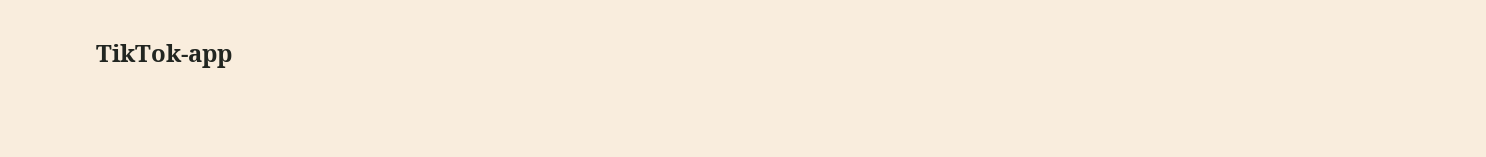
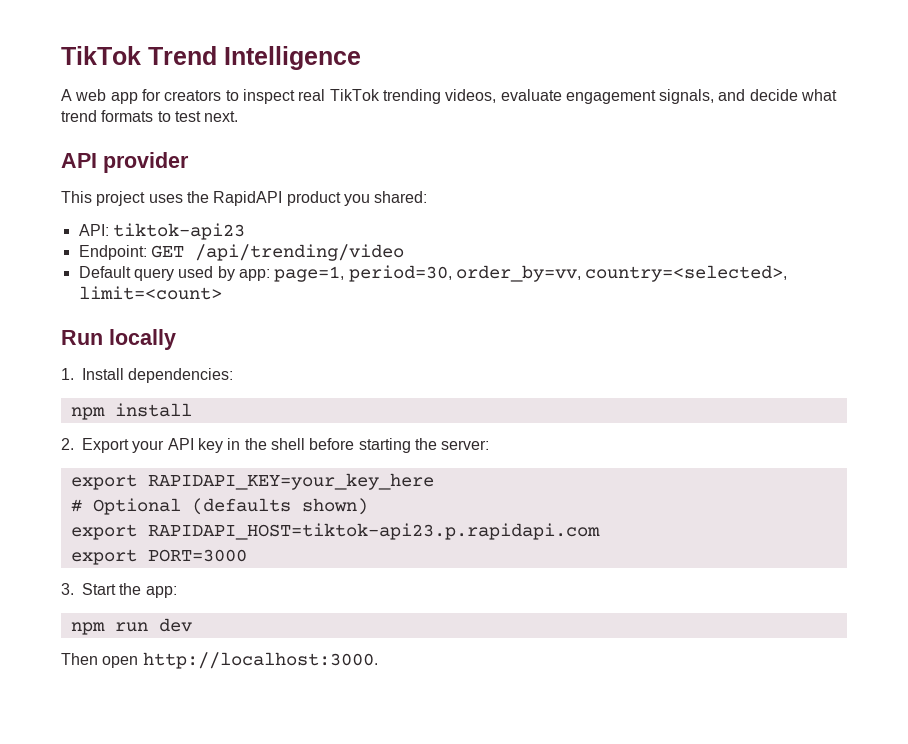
[96,44,232,68] TikTok-app -> [61,46,361,70] [61,89,838,104] [61,110,239,122] [61,152,189,173] [61,191,428,206] [78,223,245,240] [78,244,404,261] [78,265,788,282] [78,286,222,300] [61,329,176,350] [61,368,234,383] [70,403,192,420] [61,438,490,453] [70,473,434,490] [70,498,368,515] [70,523,600,540] [70,549,247,565] [61,583,177,598] [70,618,192,635] [61,652,378,669] TikTok Trend Intelligence // A web app for creators to inspect real TikTok trending videos, evaluate engagement signals, and decide what trend formats to test next. // API provider // This project uses the RapidAPI product you shared: // API: tiktok-api23 // Endpoint: GET /api/trending/video // Default query used by app: page=1, period=30, order_by=vv, country=<selected>, limit=<count> // Run locally // 1. Install dependencies: // npm install // 2. Export your API key in the shell before starting the server: // export RAPIDAPI_KEY=your_key_here // # Optional (defaults shown) // export RAPIDAPI_HOST=tiktok-api23.p.rapidapi.com // export PORT=3000 // 3. Start the app: // npm run dev // Then open http://localhost:3000.

